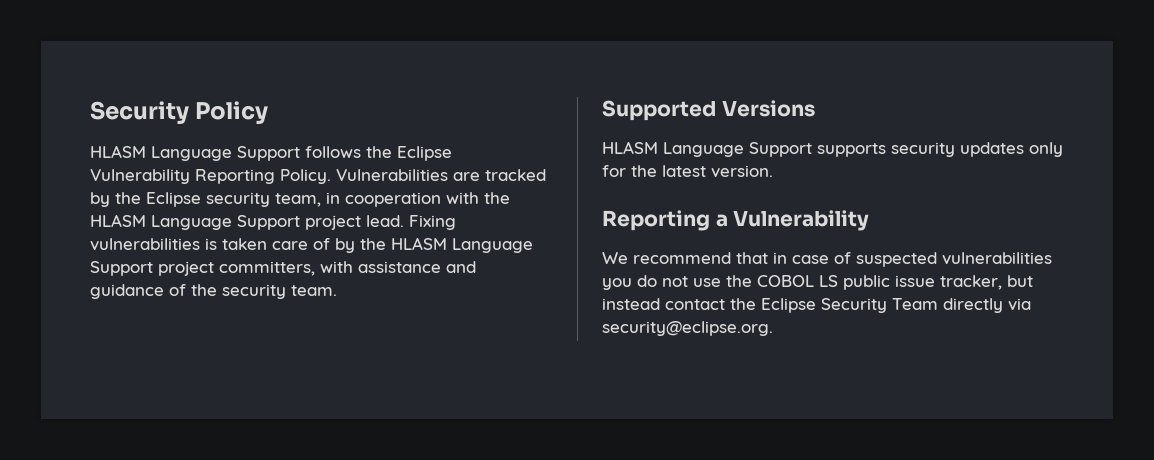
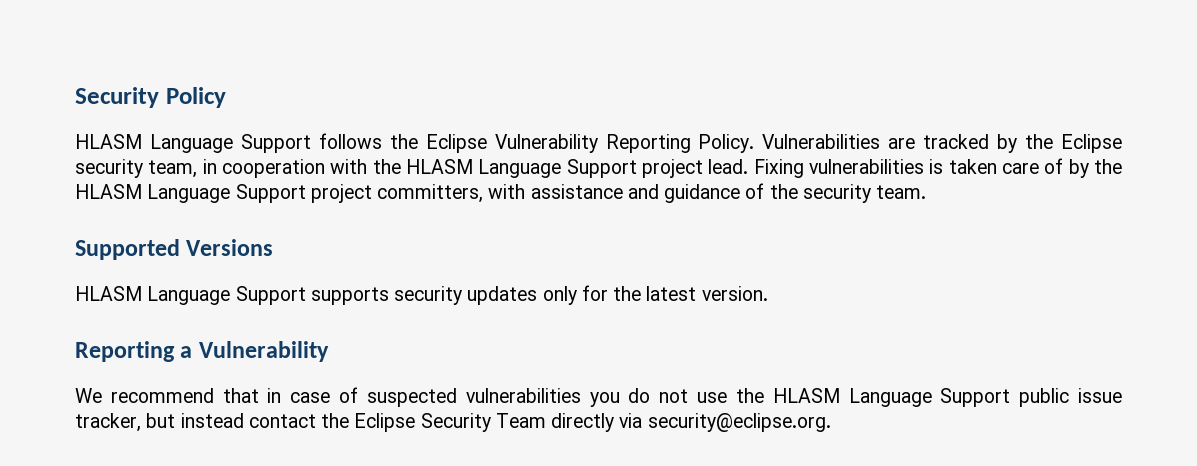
[757,275,838,287] COBOL LS -> [772,388,1011,407] HLASM Language Support

